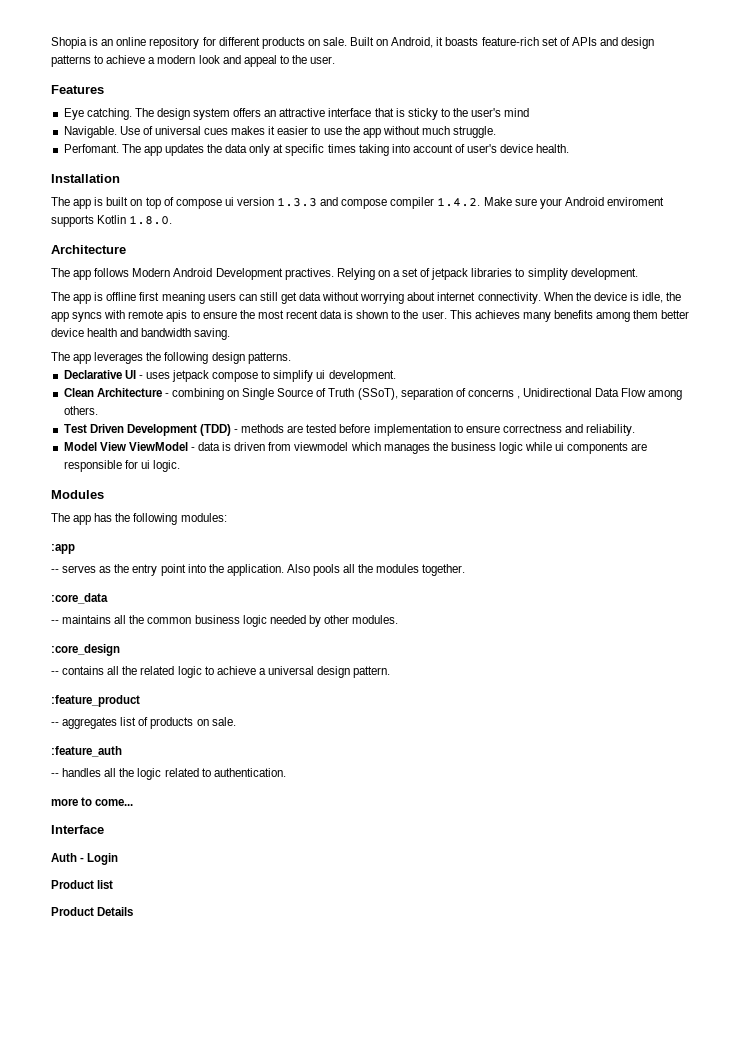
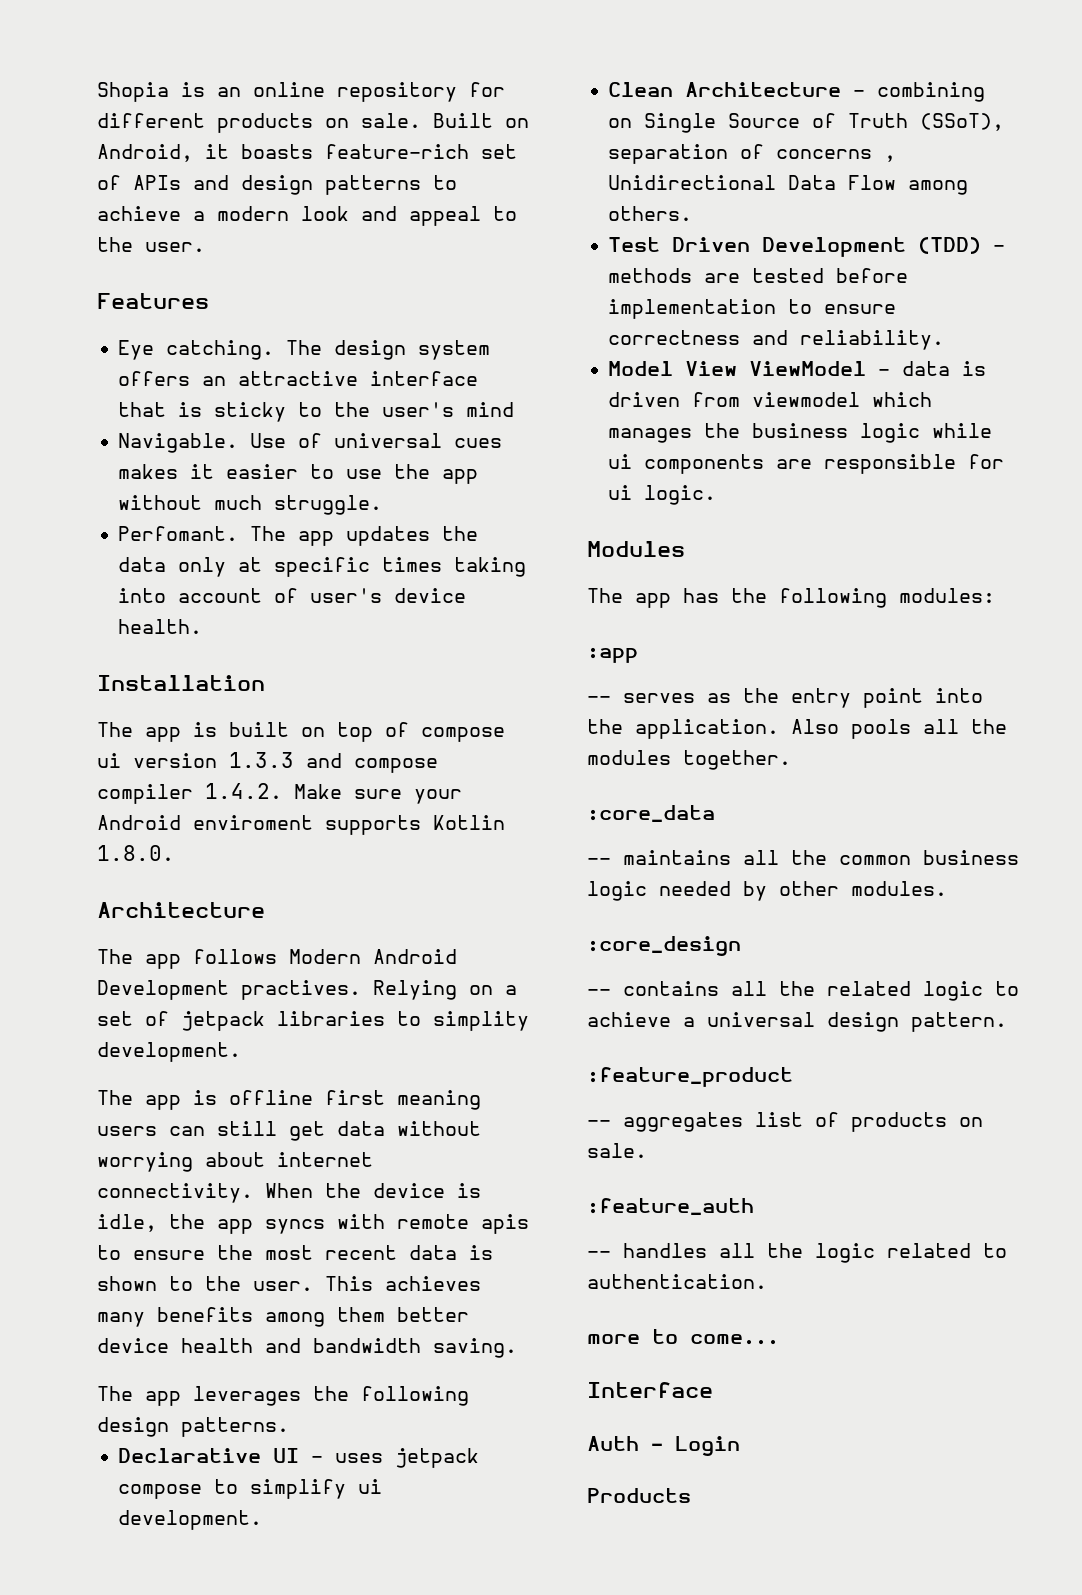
[51,880,114,889] [51,907,134,916] Product list // Product Details -> [587,1488,691,1503] Products

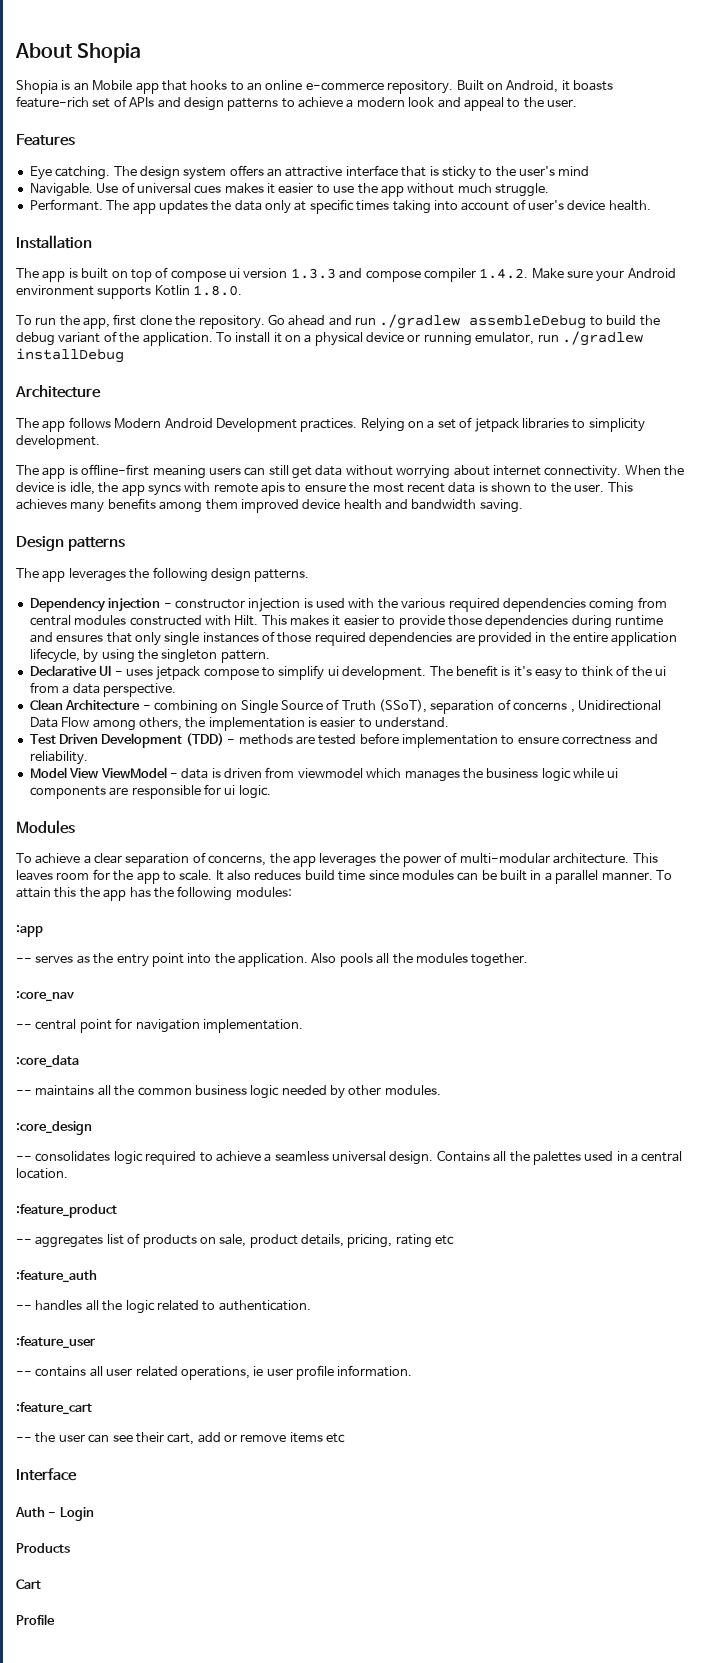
(97, 92) none -> [15,43,142,63] About Shopia //
[253,82,505,102] [97,113,421,133] online repository for different products on sale. -> [92,80,454,94] Mobile app that hooks to an online e-commerce repository.
[118,526,239,541] Perfomant. -> [29,199,103,211] Performant.
[193,815,313,830] enviroment -> [16,285,94,296] environment
(174, 853) none -> [16,314,660,329] [16,331,643,346] [16,348,124,363] // To run the app, first clone the repository. Go ahead and run ./gradlew assembleDebug to build the debug variant of the application. To install it on a physical device or running emulator, run ./gradlew installDebug
[241,980,361,1000] practives. -> [300,418,358,432] practices.
[433,1011,529,1031] simplity -> [588,418,645,432] simplicity
[229,1090,385,1105] offline first -> [81,464,150,476] offline-first
[397,1307,469,1322] better -> [240,499,299,513] improved
(517, 1348) none -> [16,536,125,551] // Design patterns
(289, 1427) none -> [29,597,667,612] [29,615,663,629] [29,631,678,646] [29,648,270,663] // Dependency injection - constructor injection is used with the various required dependencies coming from central modules constructed with Hilt. This makes it easier to provide those dependencies during runtime and ensures that only single instances of those required dependencies are provided in the entire application lifecycle, by using the singleton pattern.
(263, 1520) none -> [429,665,666,680] [29,682,176,697] The benefit is it's easy to think of the ui from a data perspective.
[608,206,693,221] others. -> [138,717,450,731] others, the implementation is easier to understand.
[587,588,623,603] The -> [16,852,658,867] [16,869,672,884] [16,887,100,898] To achieve a clear separation of concerns, the app leverages the power of multi-modular architecture. This leaves room for the app to scale. It also reduces build time since modules can be built in a parallel manner. To attain this the
(791, 760) none -> [16,990,74,1002] [16,1018,303,1033] // :core_nav // -- central point for navigation implementation.
[623,981,1019,1001] [587,1012,1007,1032] contains all the related logic to achieve a universal design pattern. -> [35,1150,683,1165] [16,1168,68,1179] consolidates logic required to achieve a seamless universal design. Contains all the palettes used in a central location.
[587,1143,647,1158] sale. -> [219,1234,455,1248] sale, product details, pricing, rating etc
[587,1329,779,1345] more to come... -> [16,1336,95,1349] [16,1365,413,1380] [16,1402,92,1415] [16,1432,346,1445] :feature_user // -- contains all user related operations, ie user profile information. // :feature_cart // -- the user can see their cart, add or remove items etc
(691, 1495) none -> [16,1579,41,1589] [16,1614,55,1625] // Cart // Profile

